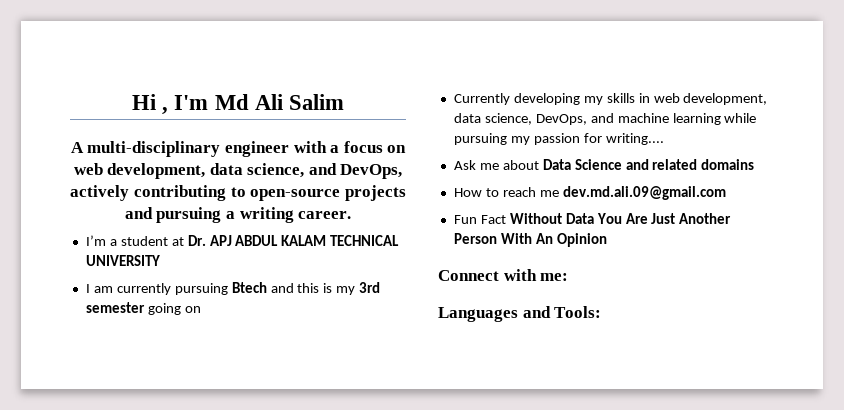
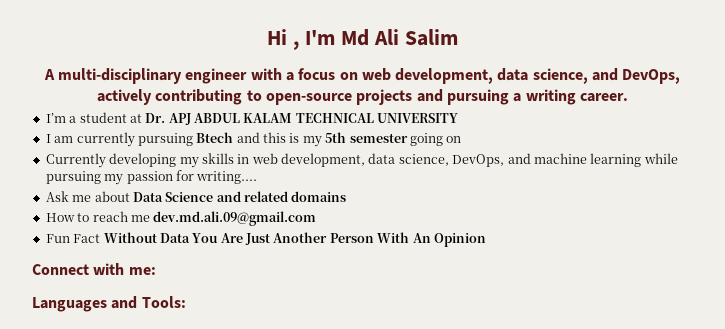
[359,282,381,293] 3rd -> [325,132,347,143] 5th

